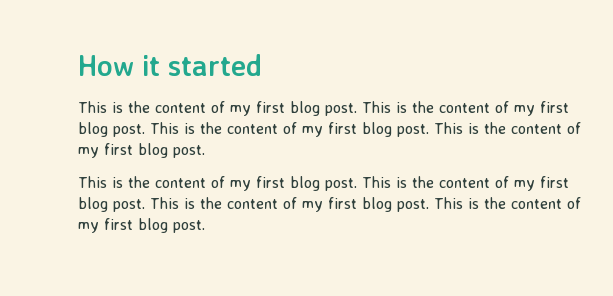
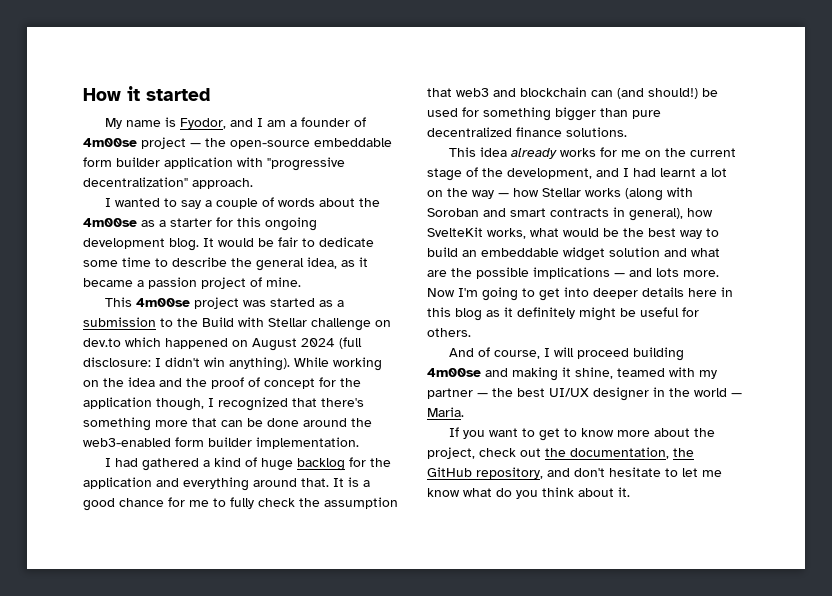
[78,101,569,116] [78,122,581,137] [78,143,205,158] [78,176,569,191] [78,197,581,212] [78,218,205,233] This is the content of my first blog post. This is the content of my first blog post. This is the content of my first blog post. This is the content of my first blog post. // This is the content of my first blog post. This is the content of my first blog post. This is the content of my first blog post. This is the content of my first blog post. -> [105,117,367,129] [83,137,392,149] [83,157,345,171] [83,177,253,189] [105,197,381,209] [83,217,317,231] [83,237,374,251] [83,257,368,271] [83,277,301,289] [105,297,345,309] [83,317,391,331] [83,337,362,351] [83,357,382,371] [83,377,361,389] [83,397,364,411] [83,417,372,431] [83,437,359,449] [105,457,392,471] [83,477,370,491] [83,497,398,511] [427,87,718,99] [427,107,661,121] [427,127,627,137] [449,147,737,159] [427,167,727,181] [427,187,693,201] [427,207,713,221] [427,227,719,239] [427,247,720,261] [427,267,719,279] [427,287,733,301] [427,307,699,321] [427,328,471,337] [449,347,685,361] [427,367,717,381] [427,387,742,401] [427,407,464,417] [449,427,716,441] [427,447,694,459] [427,467,722,479] [427,487,630,499] My name is Fyodor, and I am a founder of 4m00se project — the open-source embeddable form builder application with "progressive decentralization" approach. // I wanted to say a couple of words about the 4m00se as a starter for this ongoing development blog. It would be fair to dedicate some time to describe the general idea, as it became a passion project of mine. // This 4m00se project was started as a submission to the Build with Stellar challenge on dev.to which happened on August 2024 (full disclosure: I didn't win anything). While working on the idea and the proof of concept for the application though, I recognized that there's something more that can be done around the web3-enabled form builder implementation. // I had gathered a kind of huge backlog for the application and everything around that. It is a good chance for me to fully check the assumption that web3 and blockchain can (and should!) be used for something bigger than pure decentralized finance solutions. // This idea already works for me on the current stage of the development, and I had learnt a lot on the way — how Stellar works (along with Soroban and smart contracts in general), how SvelteKit works, what would be the best way to build an embeddable widget solution and what are the possible implications — and lots more. Now I'm going to get into deeper details here in this blog as it definitely might be useful for others. // And of course, I will proceed building 4m00se and making it shine, teamed with my partner — the best UI/UX designer in the world — Maria. // If you want to get to know more about the project, check out the documentation, the GitHub repository, and don't hesitate to let me know what do you think about it.

